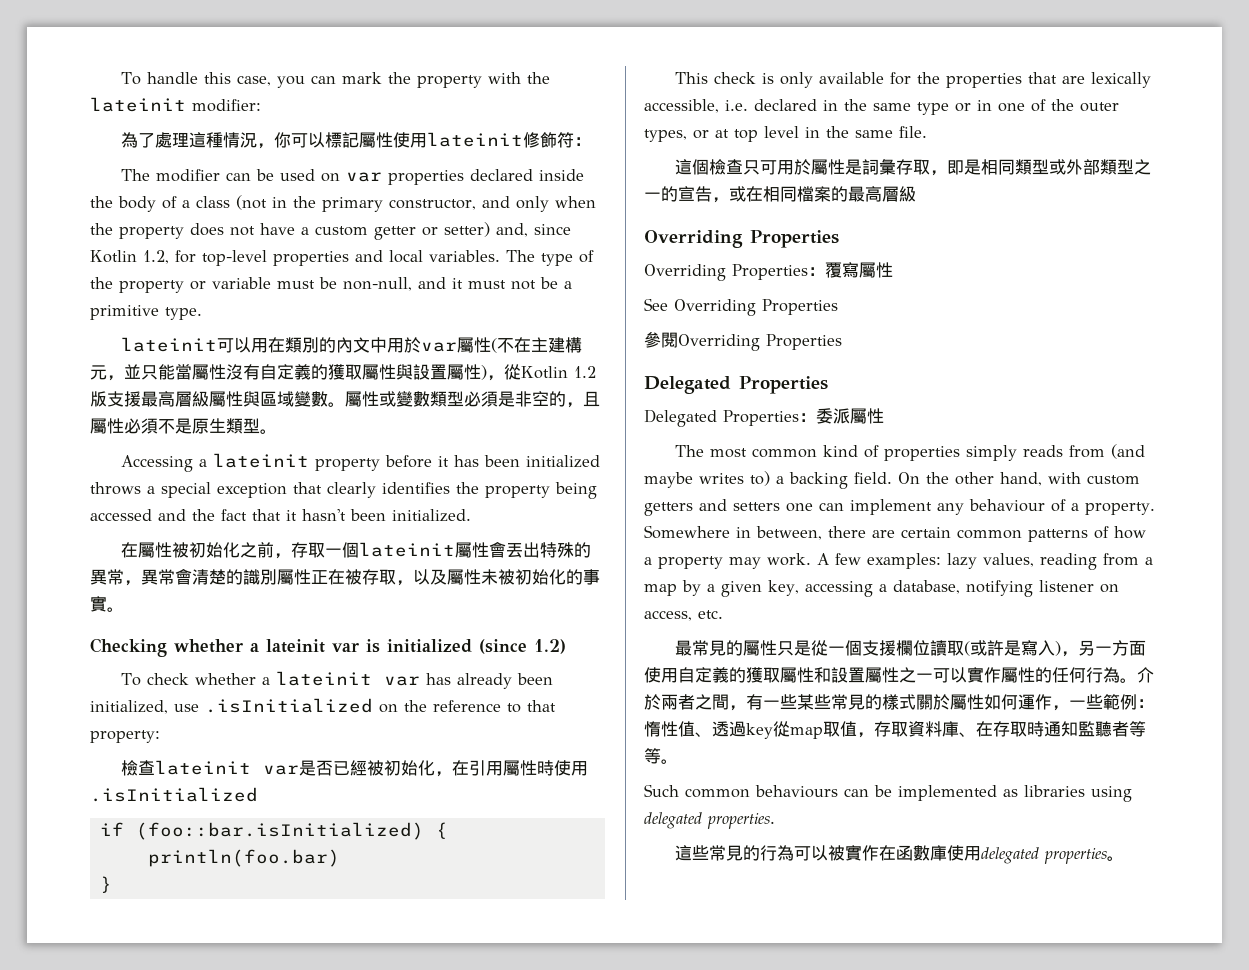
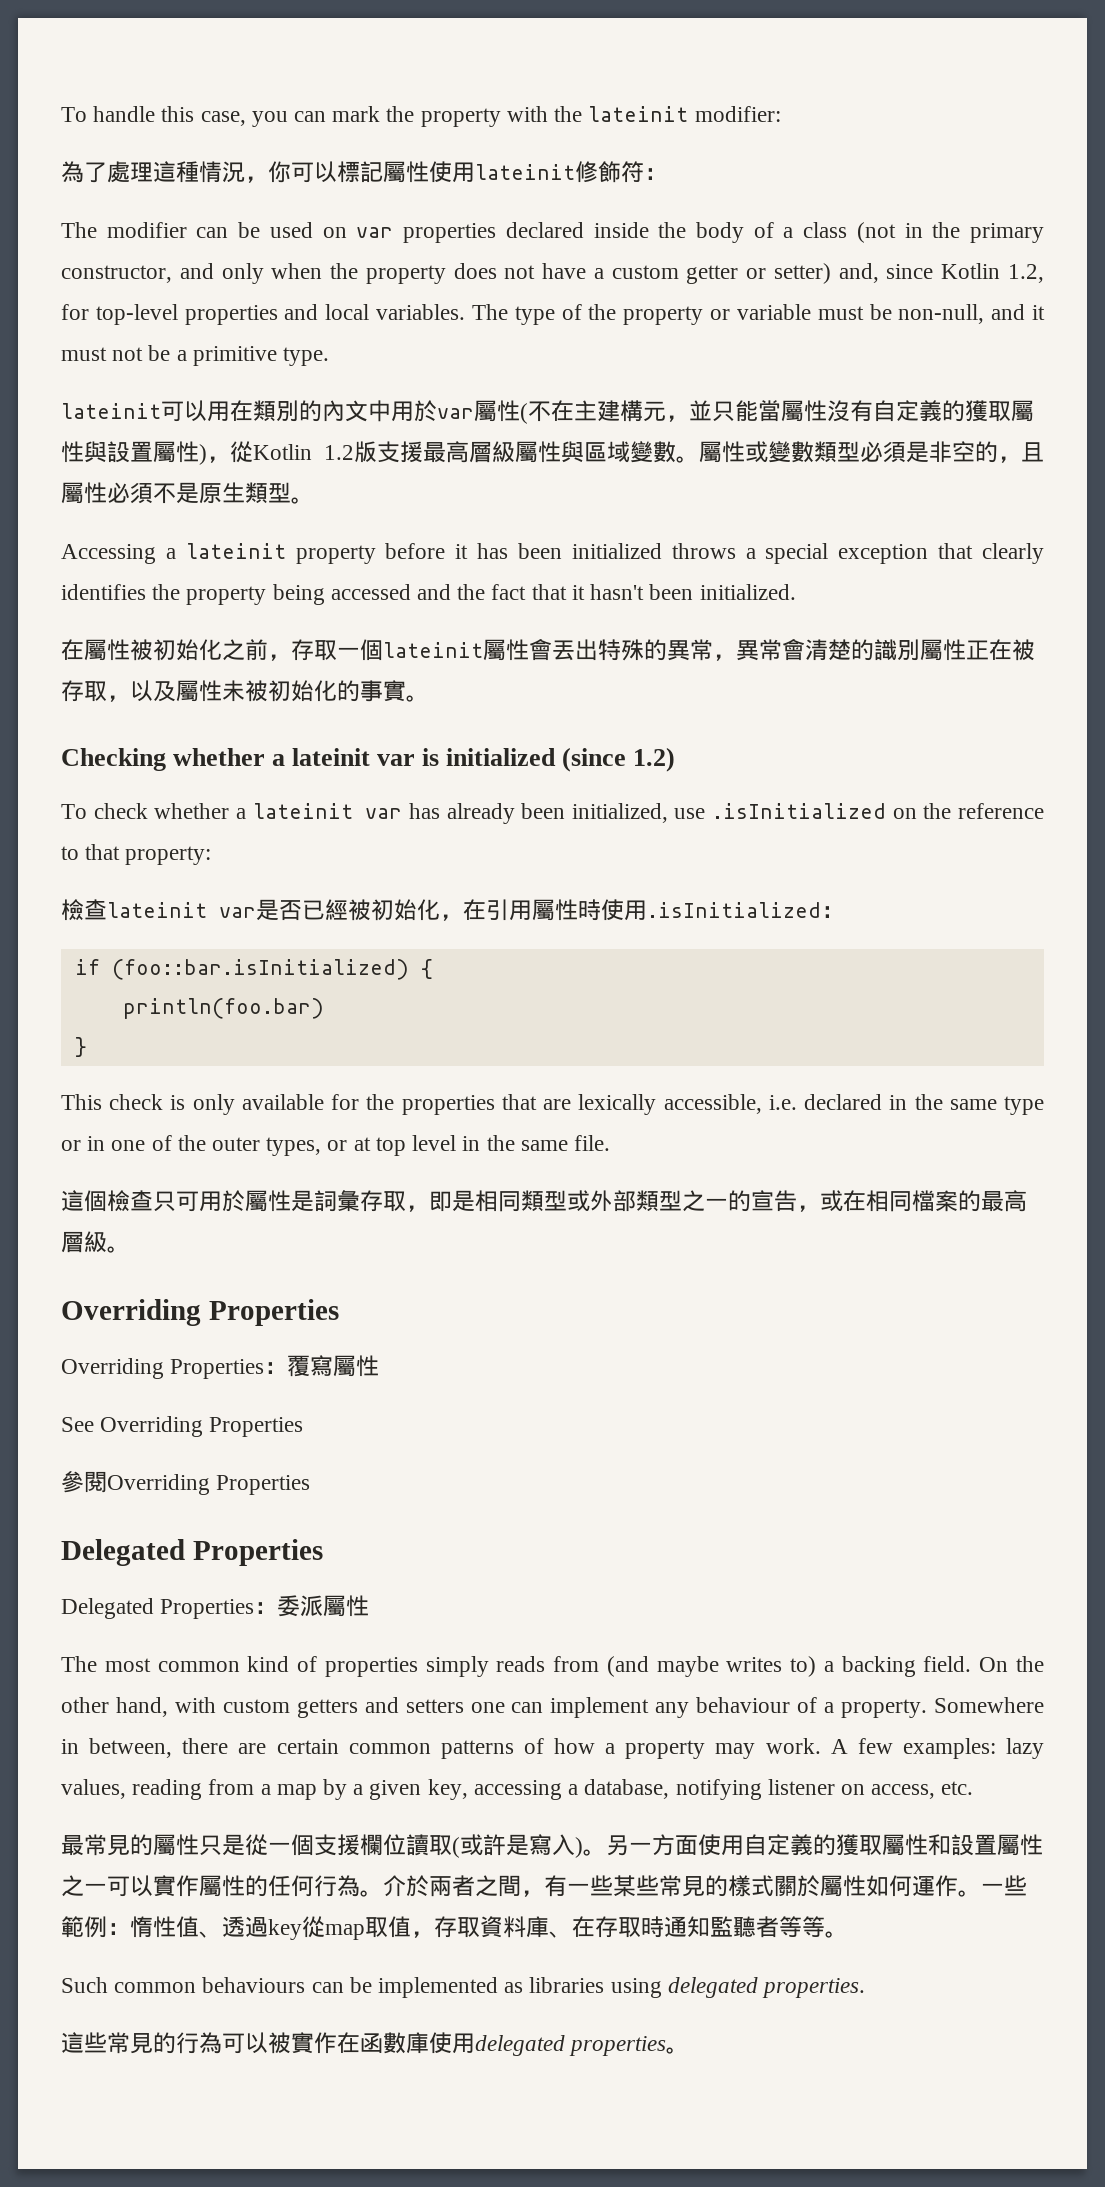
(258, 794) none -> [821,906,844,918] ：
(916, 194) none -> [107,1246,130,1253] 。
[1061,651,1079,657] ， -> [583,1849,606,1856] 。
[1052,705,1069,711] ， -> [958,1890,981,1897] 。

